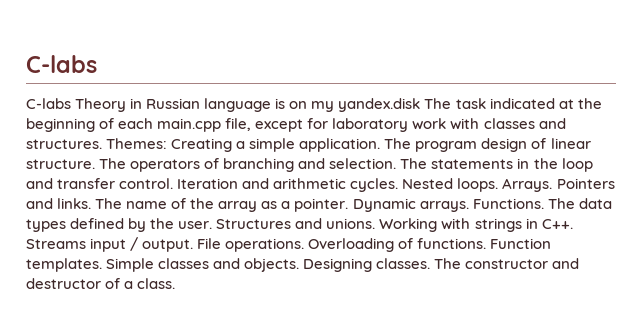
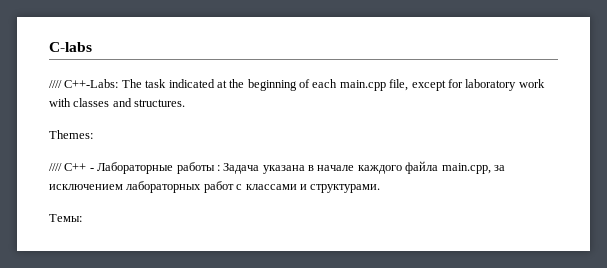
[26,98,421,112] C-labs Theory in Russian language is on my yandex.disk -> [49,79,119,88] //// C++-Labs:
(102, 144) none -> (186, 103) //
[171,138,591,152] [26,158,593,172] [26,178,615,192] [26,198,612,212] [26,218,573,232] [26,237,552,252] [26,258,580,272] [26,278,176,289] Creating a simple application. The program design of linear structure. The operators of branching and selection. The statements in the loop and transfer control. Iteration and arithmetic cycles. Nested loops. Arrays. Pointers and links. The name of the array as a pointer. Dynamic arrays. Functions. The data types defined by the user. Structures and unions. Working with strings in C++. Streams input / output. File operations. Overloading of functions. Function templates. Simple classes and objects. Designing classes. The constructor and destructor of a class. -> [49,161,505,174] [49,181,381,193] [49,214,82,222] // //// C++ - Лабораторные работы : Задача указана в начале каждого файла main.cpp, за исключением лабораторных работ с классами и структурами. // Темы:

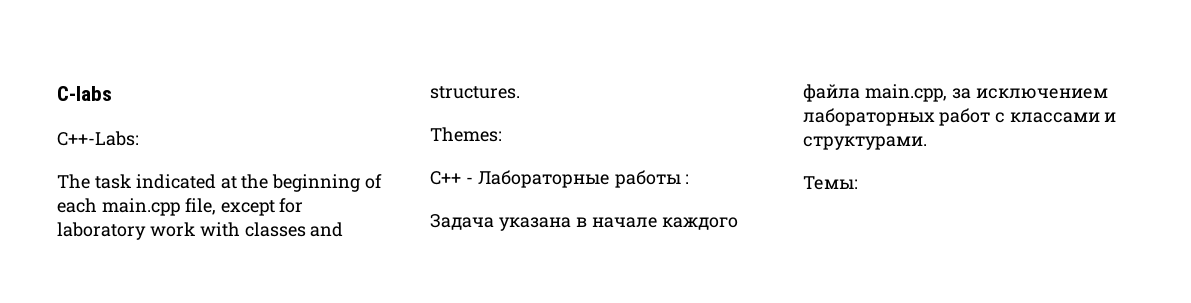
[49,80,62,88] //// -> (112, 93) none
(119, 83) none -> (139, 138) //
[49,163,62,171] //// -> (502, 134) none
(220, 168) none -> (690, 179) //

